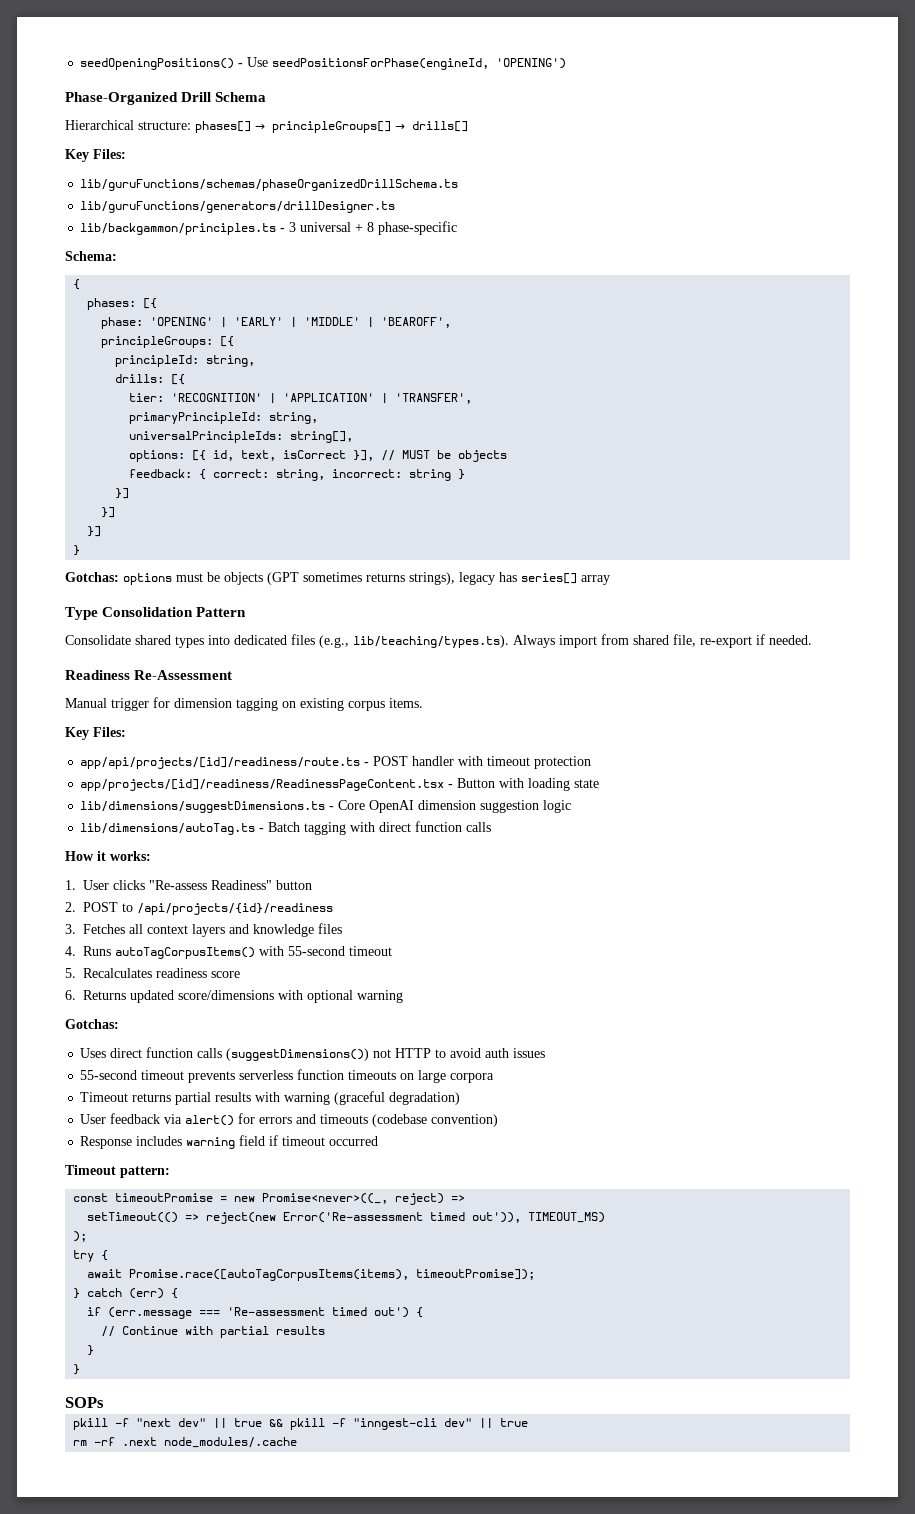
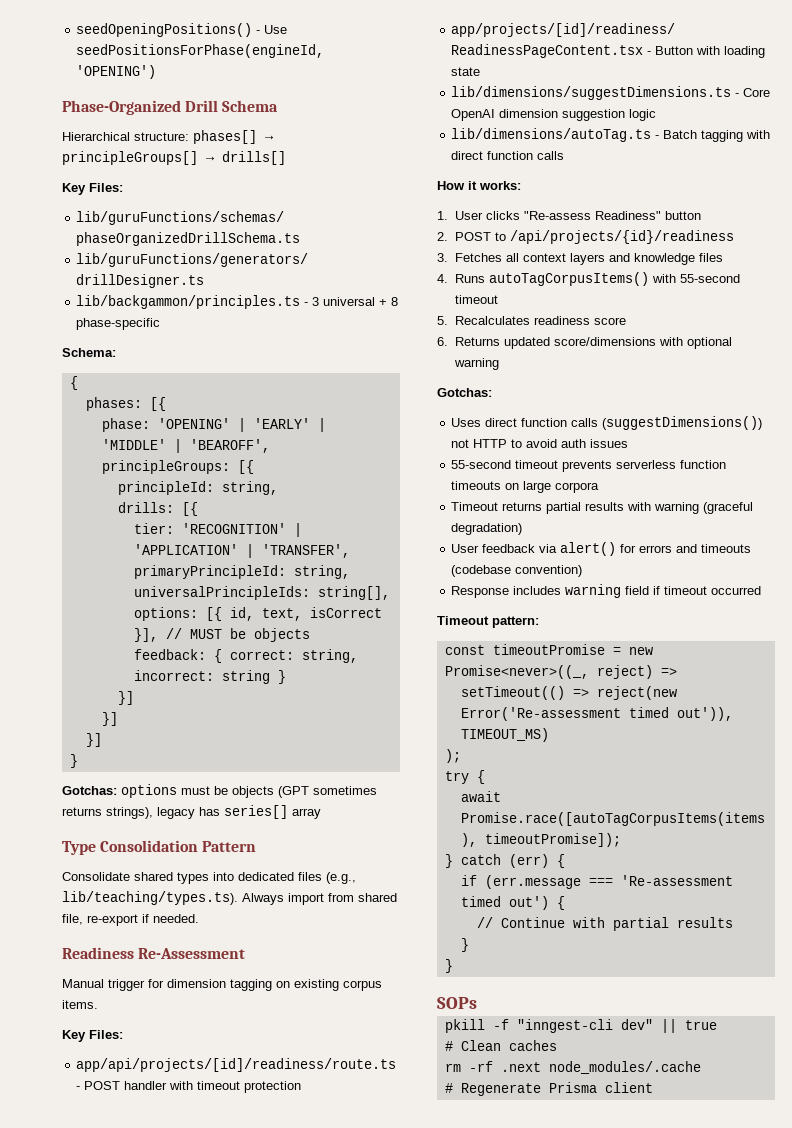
[136,1418,347,1430] "next dev" || true && pkill -f -> (509, 1024) none
(529, 1422) none -> [444,1040,557,1051] // # Clean caches
(298, 1442) none -> [444,1082,653,1096] // # Regenerate Prisma client

